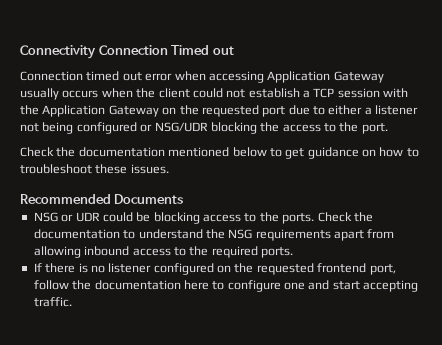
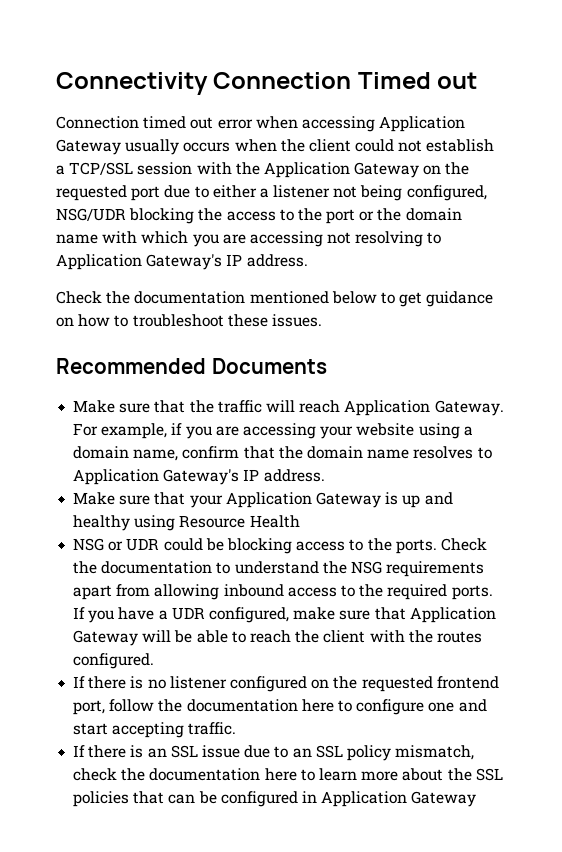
[313,88,335,98] TCP -> [69,162,134,175] TCP/SSL
[76,122,153,134] configured or -> [406,185,487,201] configured,
[361,123,388,134] port. -> [326,208,462,224] [56,231,442,247] [56,254,308,270] port or the domain name with which you are accessing not resolving to Application Gateway's IP address.
(184, 199) none -> [73,400,504,416] [73,423,473,439] [73,446,492,461] [73,469,325,485] [73,492,453,508] [73,515,300,531] // Make sure that the traffic will reach Application Gateway. For example, if you are accessing your website using a domain name, confirm that the domain name resolves to Application Gateway's IP address. // Make sure that your Application Gateway is up and healthy using Resource Health
(293, 252) none -> [73,607,496,623] [73,630,482,646] [73,653,155,669] If you have a UDR configured, make sure that Application Gateway will be able to reach the client with the routes configured.
(72, 302) none -> [73,745,475,761] [73,768,503,781] [73,791,477,807] // If there is an SSL issue due to an SSL policy mismatch, check the documentation here to learn more about the SSL policies that can be configured in Application Gateway

